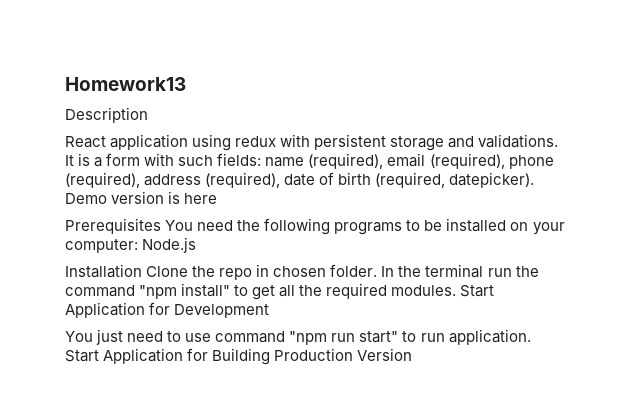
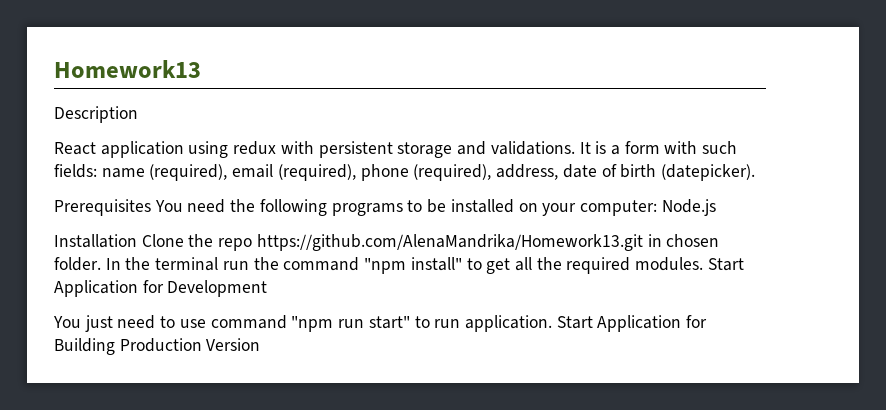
[144,172,281,188] address (required), -> [496,164,559,180] address,
[375,172,535,188] [65,191,218,204] (required, datepicker). Demo version is here -> [660,164,755,181] (datepicker).
(253, 274) none -> [256,234,643,251] https://github.com/AlenaMandrika/Homework13.git

